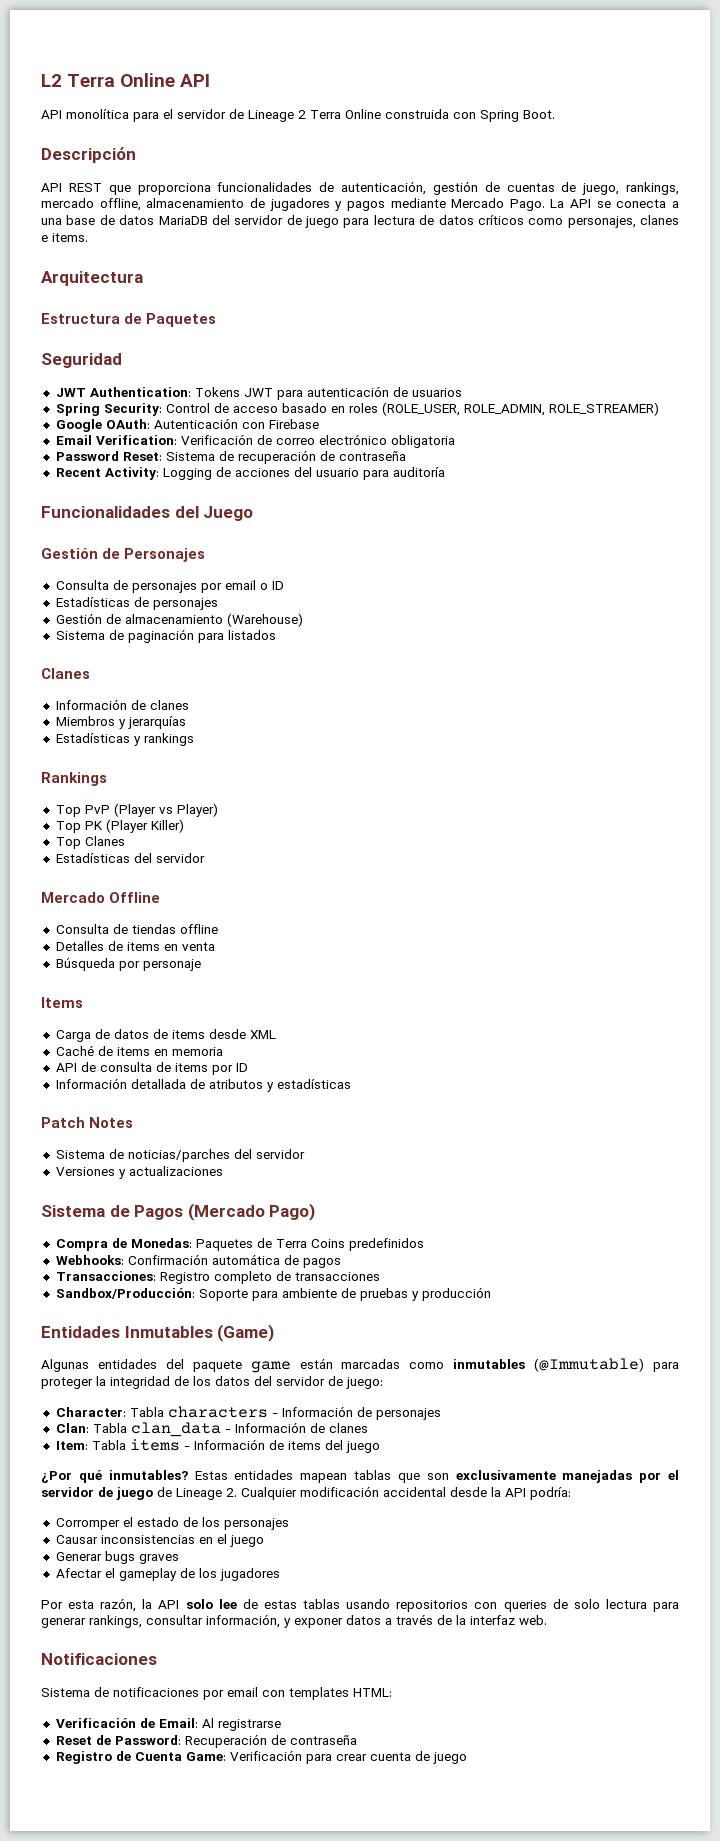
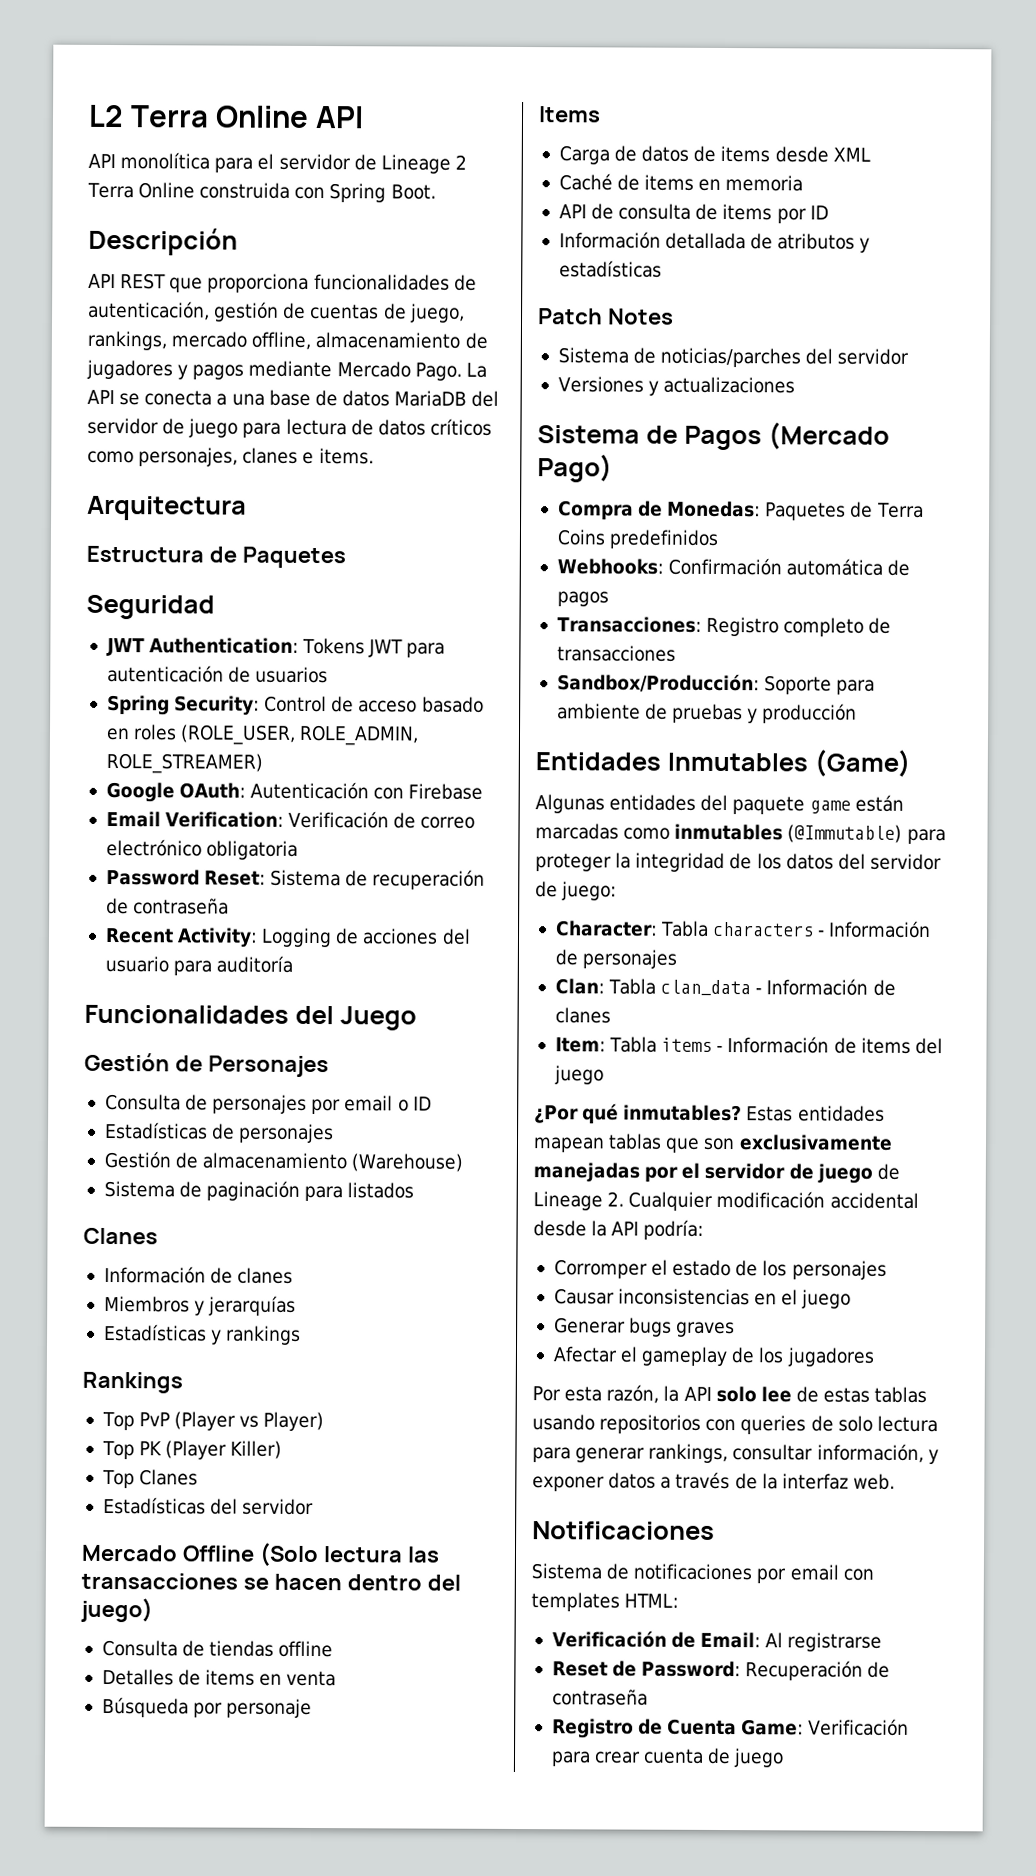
(161, 897) none -> [258,1542,440,1568] [81,1572,461,1591] [80,1597,153,1623] (Solo lectura las transacciones se hacen dentro del juego)

